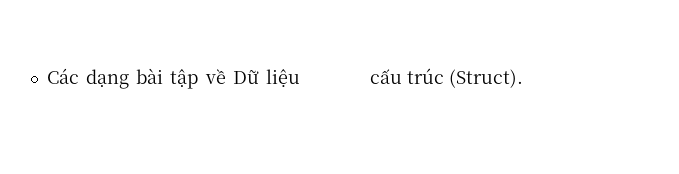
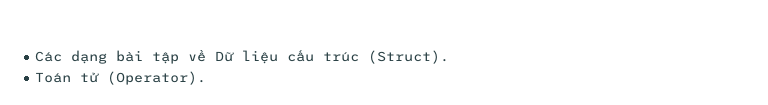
(523, 78) none -> [35,71,207,85] // Toán tử (Operator).

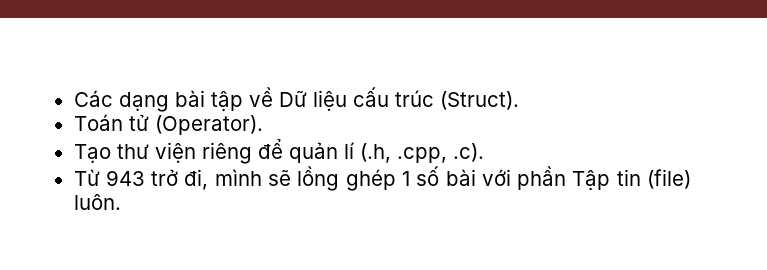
(207, 78) none -> [73,139,484,164] [73,166,691,191] [73,194,121,210] // Tạo thư viện riêng để quản lí (.h, .cpp, .c). // Từ 943 trở đi, mình sẽ lồng ghép 1 số bài với phần Tập tin (file) luôn.

